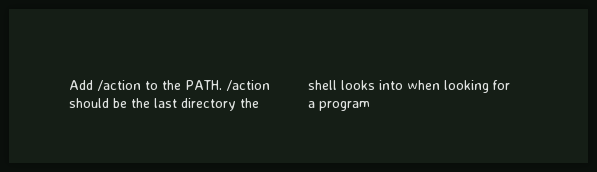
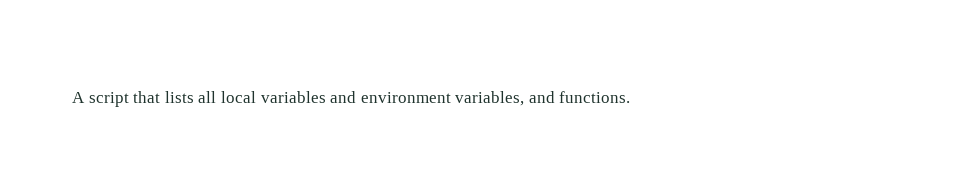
[69,80,270,91] [69,98,259,111] [308,80,510,93] [308,101,370,111] Add /action to the PATH. /action should be the last directory the shell looks into when looking for a program -> [72,91,631,107] A script that lists all local variables and environment variables, and functions.

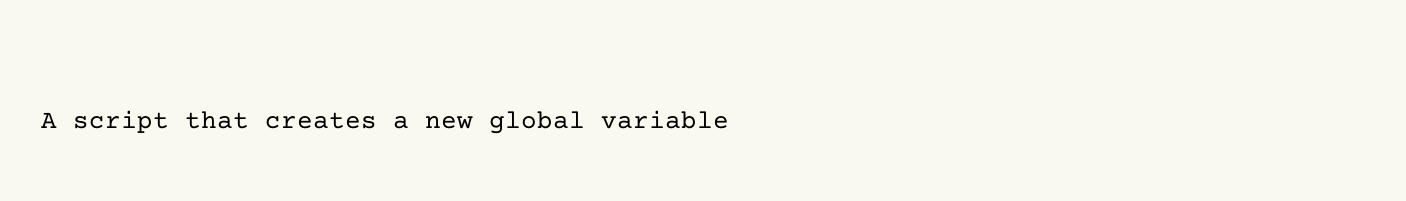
[164,91,631,106] lists all local variables and environment variables, and functions. -> [265,110,729,134] creates a new global variable

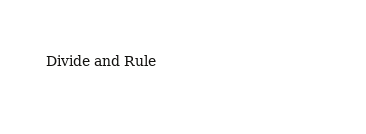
[41,110,729,134] A script that creates a new global variable -> [46,55,156,66] Divide and Rule

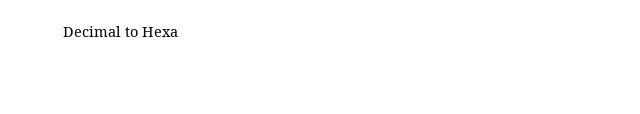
[46,55,156,66] Divide and Rule -> [63,26,178,37] Decimal to Hexa

